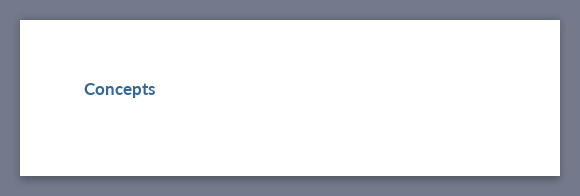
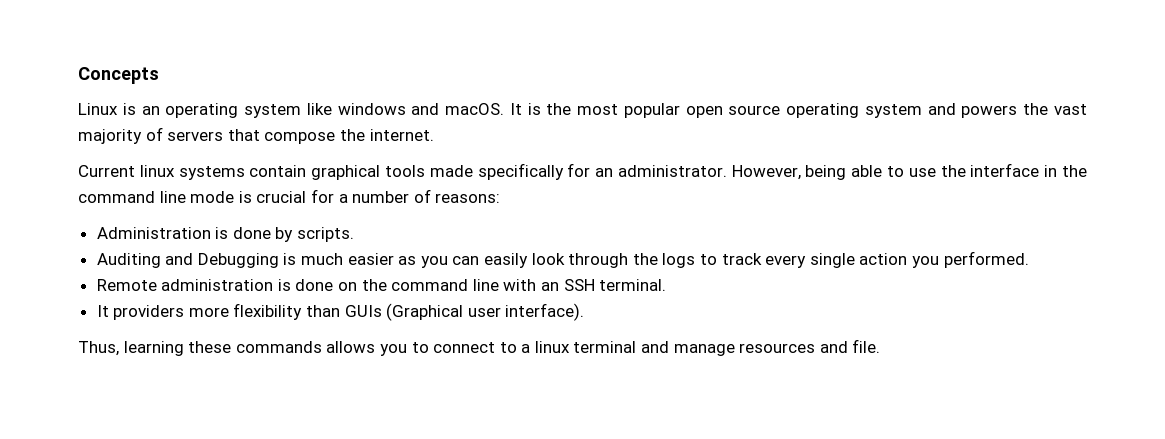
(155, 90) none -> [78,103,1087,118] [78,127,434,144] [78,163,1087,180] [78,189,501,203] [96,227,355,242] [96,251,1029,268] [96,279,667,291] [96,303,585,321] [78,339,881,356] // Linux is an operating system like windows and macOS. It is the most popular open source operating system and powers the vast majority of servers that compose the internet. // Current linux systems contain graphical tools made specifically for an administrator. However, being able to use the interface in the command line mode is crucial for a number of reasons: // Administration is done by scripts. // Auditing and Debugging is much easier as you can easily look through the logs to track every single action you performed. // Remote administration is done on the command line with an SSH terminal. // It providers more flexibility than GUIs (Graphical user interface). // Thus, learning these commands allows you to connect to a linux terminal and manage resources and file.

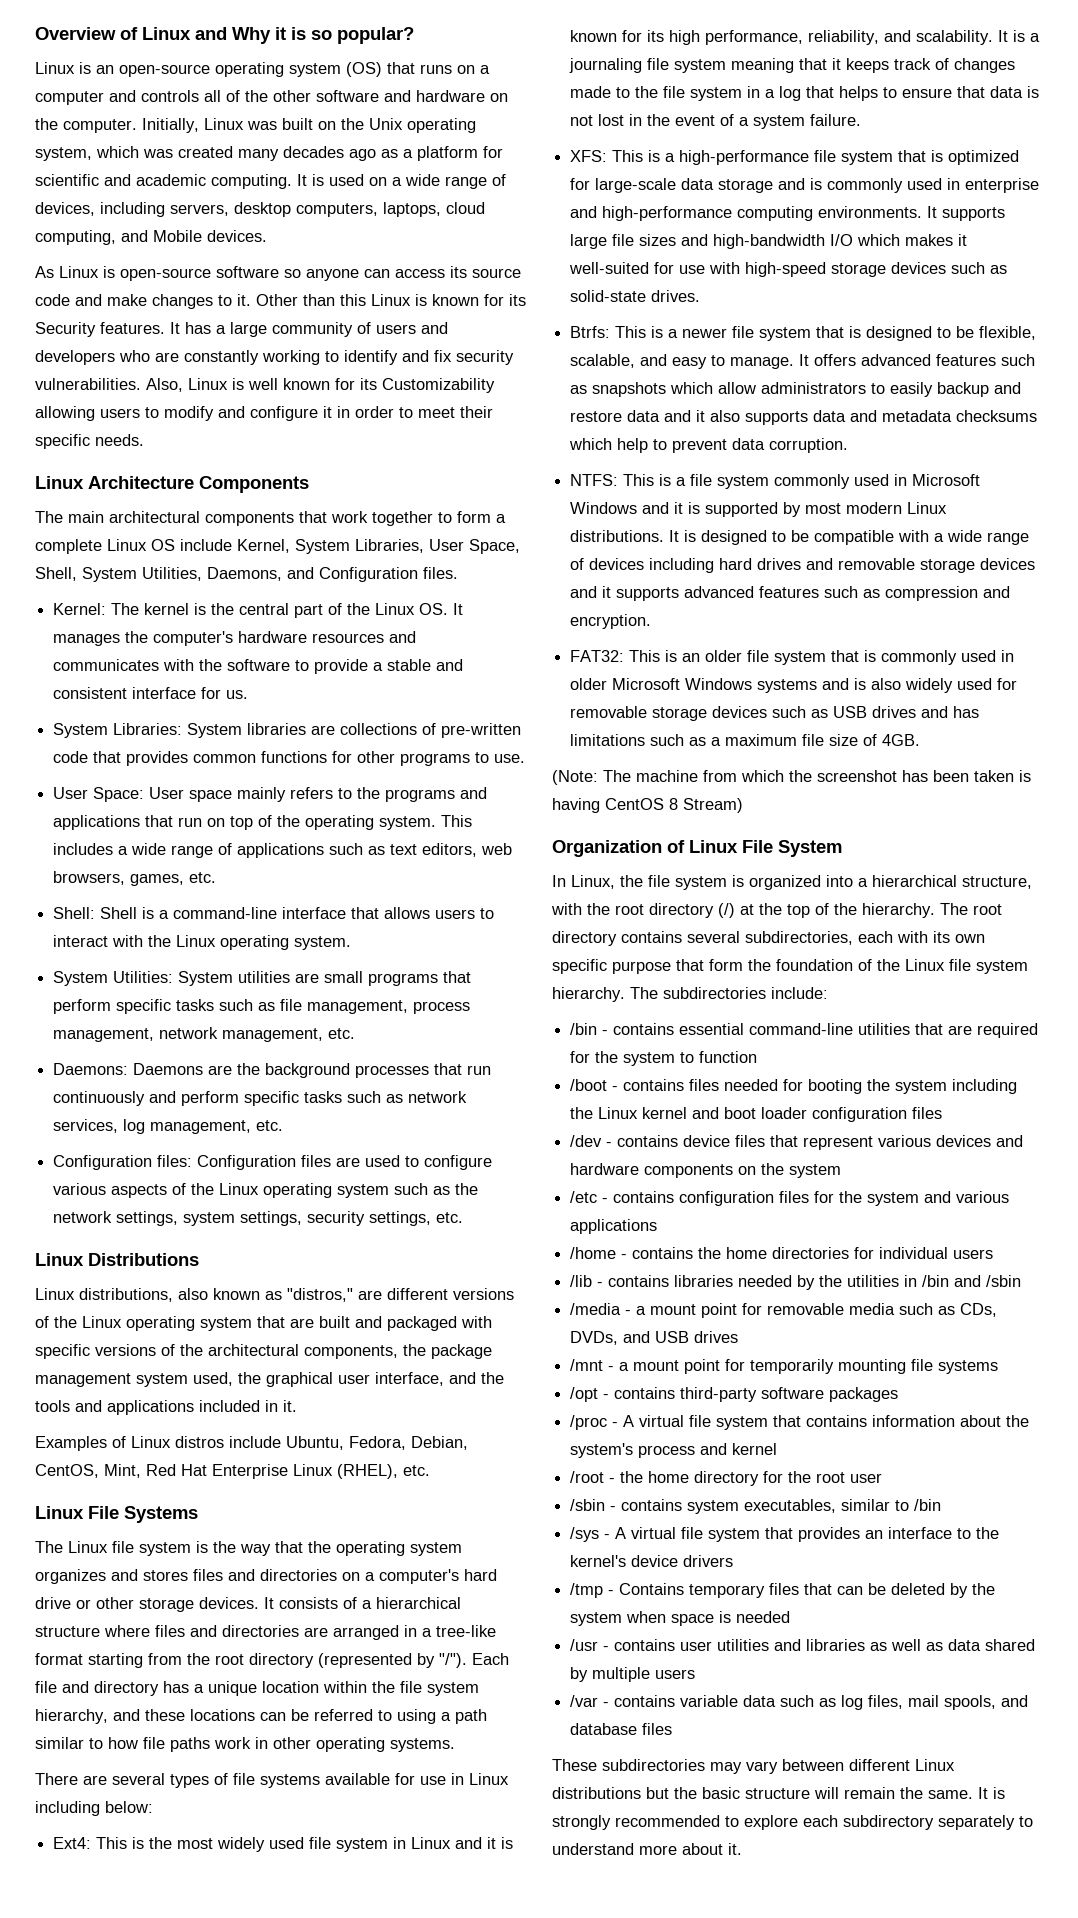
[78,67,159,84] Concepts -> [35,27,414,44] Overview of Linux and Why it is so popular?
[165,103,1087,118] [78,127,434,144] [78,163,1087,180] [78,189,501,203] [96,227,355,242] [96,251,1029,268] [96,279,667,291] [96,303,585,321] [78,339,881,356] operating system like windows and macOS. It is the most popular open source operating system and powers the vast majority of servers that compose the internet. // Current linux systems contain graphical tools made specifically for an administrator. However, being able to use the interface in the command line mode is crucial for a number of reasons: // Administration is done by scripts. // Auditing and Debugging is much easier as you can easily look through the logs to track every single action you performed. // Remote administration is done on the command line with an SSH terminal. // It providers more flexibility than GUIs (Graphical user interface). // Thus, learning these commands allows you to connect to a linux terminal and manage resources and file. -> [119,62,490,77] [35,90,508,105] [35,118,476,133] [35,146,503,161] [35,174,506,189] [35,202,485,217] [35,230,267,245] [35,266,521,281] [35,294,526,309] [35,322,448,337] [35,350,514,365] [35,378,495,393] [35,406,493,421] [35,434,144,449] [35,476,309,493] [35,511,506,526] [35,539,520,554] [35,567,458,582] [53,603,464,618] [53,631,417,646] [53,659,464,674] [53,687,249,699] [53,723,522,738] [53,751,526,766] [53,787,488,802] [53,815,473,830] [53,843,513,858] [53,871,217,886] [53,907,495,919] [53,935,352,950] [53,971,472,986] [53,999,471,1014] [53,1027,356,1042] [53,1063,492,1078] [53,1091,468,1106] [53,1119,284,1134] [53,1155,493,1170] [53,1183,479,1198] [53,1211,464,1226] [35,1253,199,1266] [35,1288,514,1302] [35,1316,492,1331] [35,1344,492,1359] [35,1372,504,1387] [35,1400,297,1415] [35,1436,468,1451] [35,1464,430,1479] [35,1506,198,1523] [35,1541,462,1556] [35,1569,497,1584] [35,1597,461,1612] [35,1625,496,1640] [35,1653,509,1668] [35,1681,479,1696] [35,1709,487,1724] [35,1737,455,1752] [35,1773,509,1788] [35,1801,153,1816] [53,1837,514,1852] [570,30,1041,45] [569,58,1016,73] [570,86,1040,101] [570,114,862,129] [570,150,1020,165] [570,178,1040,193] [570,206,1006,221] [570,234,968,249] [569,262,1008,277] [570,290,701,302] [570,326,1037,341] [570,354,1036,369] [570,382,1022,397] [570,410,1038,425] [569,438,849,453] [570,474,981,489] [570,502,948,517] [570,530,1030,545] [570,558,1036,573] [570,586,1011,601] [570,614,652,629] [570,650,1015,665] [570,678,1018,693] [570,706,980,721] [570,734,921,746] [552,770,1031,785] [552,798,743,813] [552,840,842,857] [552,875,1032,890] [551,903,1002,918] [552,931,985,946] [552,959,1028,974] [552,987,828,1002] [570,1023,1039,1038] [570,1051,758,1066] [570,1079,1018,1094] [570,1107,943,1122] [570,1135,1024,1150] [570,1163,842,1178] [570,1191,1010,1206] [570,1219,658,1234] [570,1247,994,1259] [570,1275,1022,1290] [570,1303,998,1318] [570,1331,739,1345] [570,1359,999,1374] [570,1387,899,1402] [570,1415,1030,1430] [570,1443,778,1458] [570,1471,883,1486] [570,1499,942,1514] [570,1527,1000,1542] [570,1555,734,1567] [570,1583,996,1598] [570,1611,791,1626] [570,1639,1036,1651] [570,1667,696,1682] [570,1695,1029,1710] [570,1723,673,1735] [552,1759,955,1774] [552,1787,1005,1799] [552,1815,1033,1830] [552,1843,742,1855] open-source operating system (OS) that runs on a computer and controls all of the other software and hardware on the computer. Initially, Linux was built on the Unix operating system, which was created many decades ago as a platform for scientific and academic computing. It is used on a wide range of devices, including servers, desktop computers, laptops, cloud computing, and Mobile devices. // As Linux is open-source software so anyone can access its source code and make changes to it. Other than this Linux is known for its Security features. It has a large community of users and developers who are constantly working to identify and fix security vulnerabilities. Also, Linux is well known for its Customizability allowing users to modify and configure it in order to meet their specific needs. // Linux Architecture Components // The main architectural components that work together to form a complete Linux OS include Kernel, System Libraries, User Space, Shell, System Utilities, Daemons, and Configuration files. // Kernel: The kernel is the central part of the Linux OS. It manages the computer's hardware resources and communicates with the software to provide a stable and consistent interface for us. // System Libraries: System libraries are collections of pre-written code that provides common functions for other programs to use. // User Space: User space mainly refers to the programs and applications that run on top of the operating system. This includes a wide range of applications such as text editors, web browsers, games, etc. // Shell: Shell is a command-line interface that allows users to interact with the Linux operating system. // System Utilities: System utilities are small programs that perform specific tasks such as file management, process management, network management, etc. // Daemons: Daemons are the background processes that run continuously and perform specific tasks such as network services, log management, etc. // Configuration files: Configuration files are used to configure various aspects of the Linux operating system such as the network settings, system settings, security settings, etc. // Linux Distributions // Linux distributions, also known as "distros," are different versions of the Linux operating system that are built and packaged with specific versions of the architectural components, the package management system used, the graphical user interface, and the tools and applications included in it. // Examples of Linux distros include Ubuntu, Fedora, Debian, CentOS, Mint, Red Hat Enterprise Linux (RHEL), etc. // Linux File Systems // The Linux file system is the way that the operating system organizes and stores files and directories on a computer's hard drive or other storage devices. It consists of a hierarchical structure where files and directories are arranged in a tree-like format starting from the root directory (represented by "/"). Each file and directory has a unique location within the file system hierarchy, and these locations can be referred to using a path similar to how file paths work in other operating systems. // There are several types of file systems available for use in Linux including below: // Ext4: This is the most widely used file system in Linux and it is known for its high performance, reliability, and scalability. It is a journaling file system meaning that it keeps track of changes made to the file system in a log that helps to ensure that data is not lost in the event of a system failure. // XFS: This is a high-performance file system that is optimized for large-scale data storage and is commonly used in enterprise and high-performance computing environments. It supports large file sizes and high-bandwidth I/O which makes it well-suited for use with high-speed storage devices such as solid-state drives. // Btrfs: This is a newer file system that is designed to be flexible, scalable, and easy to manage. It offers advanced features such as snapshots which allow administrators to easily backup and restore data and it also supports data and metadata checksums which help to prevent data corruption. // NTFS: This is a file system commonly used in Microsoft Windows and it is supported by most modern Linux distributions. It is designed to be compatible with a wide range of devices including hard drives and removable storage devices and it supports advanced features such as compression and encryption. // FAT32: This is an older file system that is commonly used in older Microsoft Windows systems and is also widely used for removable storage devices such as USB drives and has limitations such as a maximum file size of 4GB. // (Note: The machine from which the screenshot has been taken is having CentOS 8 Stream) // Organization of Linux File System // In Linux, the file system is organized into a hierarchical structure, with the root directory (/) at the top of the hierarchy. The root directory contains several subdirectories, each with its own specific purpose that form the foundation of the Linux file system hierarchy. The subdirectories include: // /bin - contains essential command-line utilities that are required for the system to function // /boot - contains files needed for booting the system including the Linux kernel and boot loader configuration files // /dev - contains device files that represent various devices and hardware components on the system // /etc - contains configuration files for the system and various applications // /home - contains the home directories for individual users // /lib - contains libraries needed by the utilities in /bin and /sbin // /media - a mount point for removable media such as CDs, DVDs, and USB drives // /mnt - a mount point for temporarily mounting file systems // /opt - contains third-party software packages // /proc - A virtual file system that contains information about the system's process and kernel // /root - the home directory for the root user // /sbin - contains system executables, similar to /bin // /sys - A virtual file system that provides an interface to the kernel's device drivers // /tmp - Contains temporary files that can be deleted by the system when space is needed // /usr - contains user utilities and libraries as well as data shared by multiple users // /var - contains variable data such as log files, mail spools, and database files // These subdirectories may vary between different Linux distributions but the basic structure will remain the same. It is strongly recommended to explore each subdirectory separately to understand more about it.

